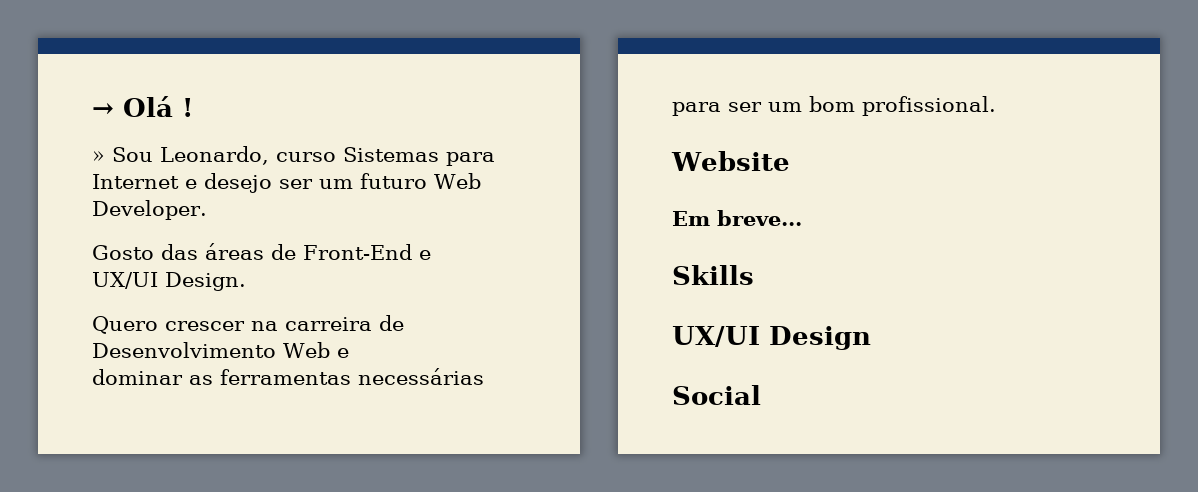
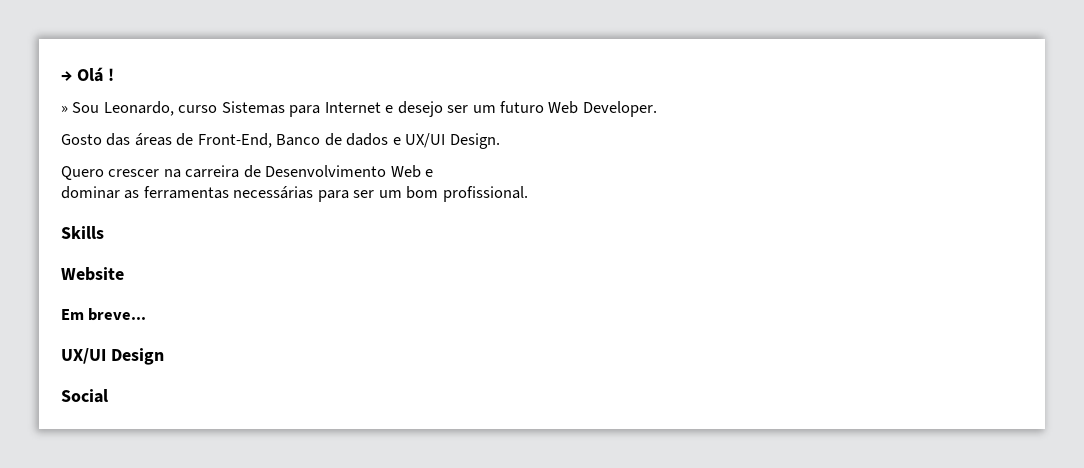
[303,244,412,260] Front-End -> [197,133,389,148] Front-End, Banco de dados
(996, 106) none -> [61,226,104,239] // Skills
[672,265,754,285] // Skills -> (147, 314) none

